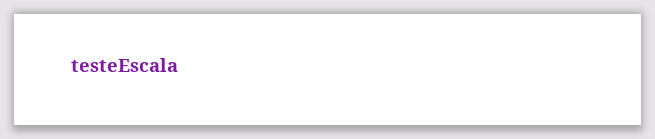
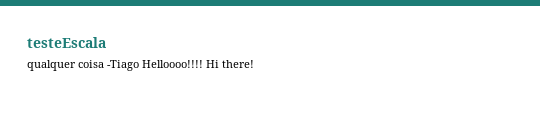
(178, 65) none -> [27,60,254,71] // qualquer coisa -Tiago Helloooo!!!! Hi there!

